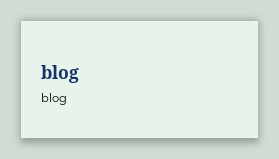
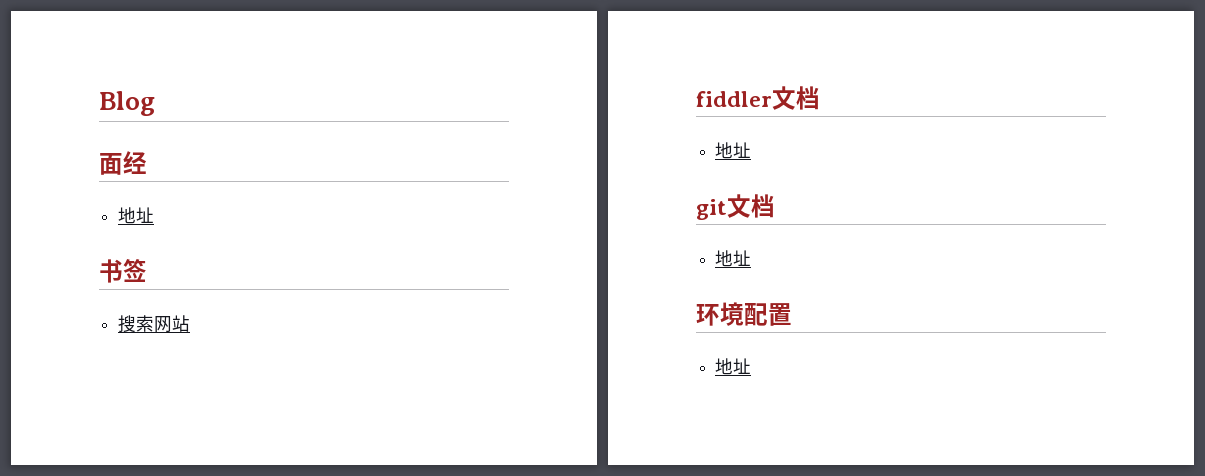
[41,65,79,83] [41,93,67,105] blog // blog -> [99,91,155,116] [99,151,147,175] [118,207,155,224] [99,259,147,283] [118,315,191,333] [696,86,820,110] [715,142,752,159] [696,194,775,220] [715,250,752,267] [696,302,792,326] [715,358,752,375] Blog // 面经 // 地址 // 书签 // 搜索网站 // fiddler文档 // 地址 // git文档 // 地址 // 环境配置 // 地址

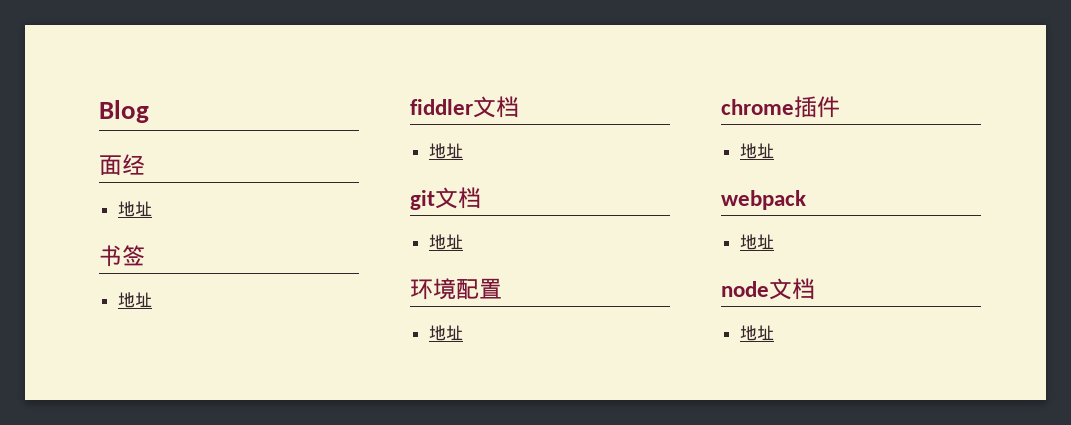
[118,315,191,333] 搜索网站 -> [117,292,152,308] 地址
(752, 366) none -> [721,96,840,118] [739,143,774,159] [721,190,806,210] [739,234,774,250] [721,278,815,300] [739,325,774,341] // chrome插件 // 地址 // webpack // 地址 // node文档 // 地址

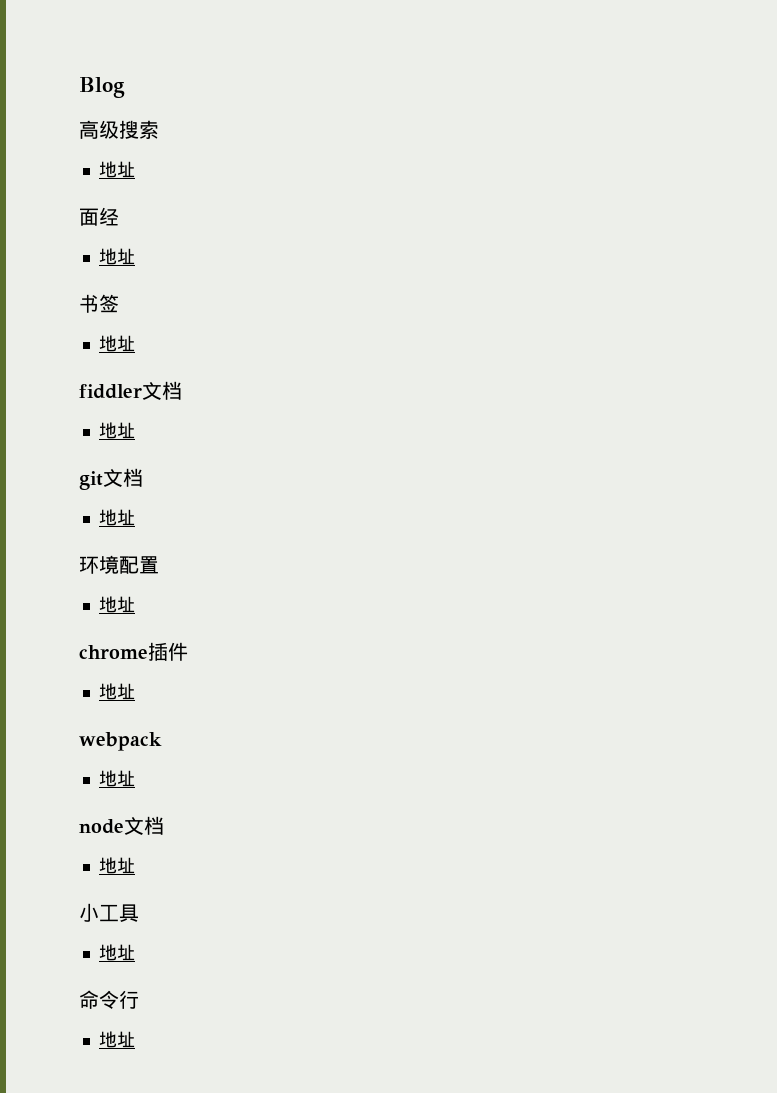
(149, 111) none -> [79,120,159,139] [98,161,135,178] // 高级搜索 // 地址
(774, 333) none -> [79,903,139,922] [98,944,135,961] [79,990,139,1009] [98,1031,135,1048] // 小工具 // 地址 // 命令行 // 地址

